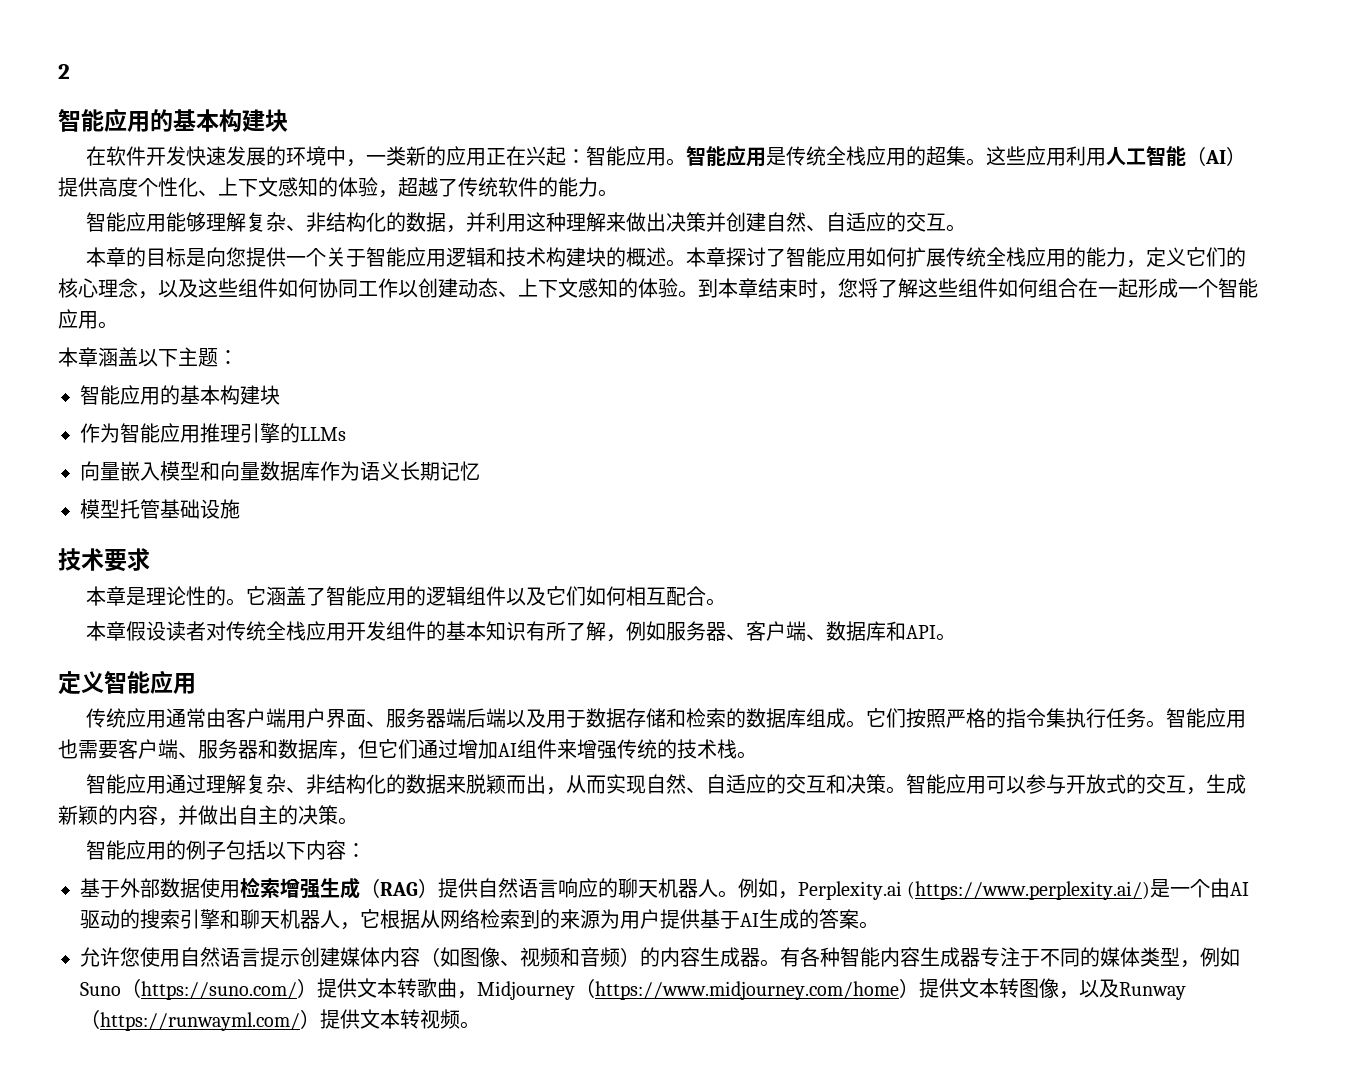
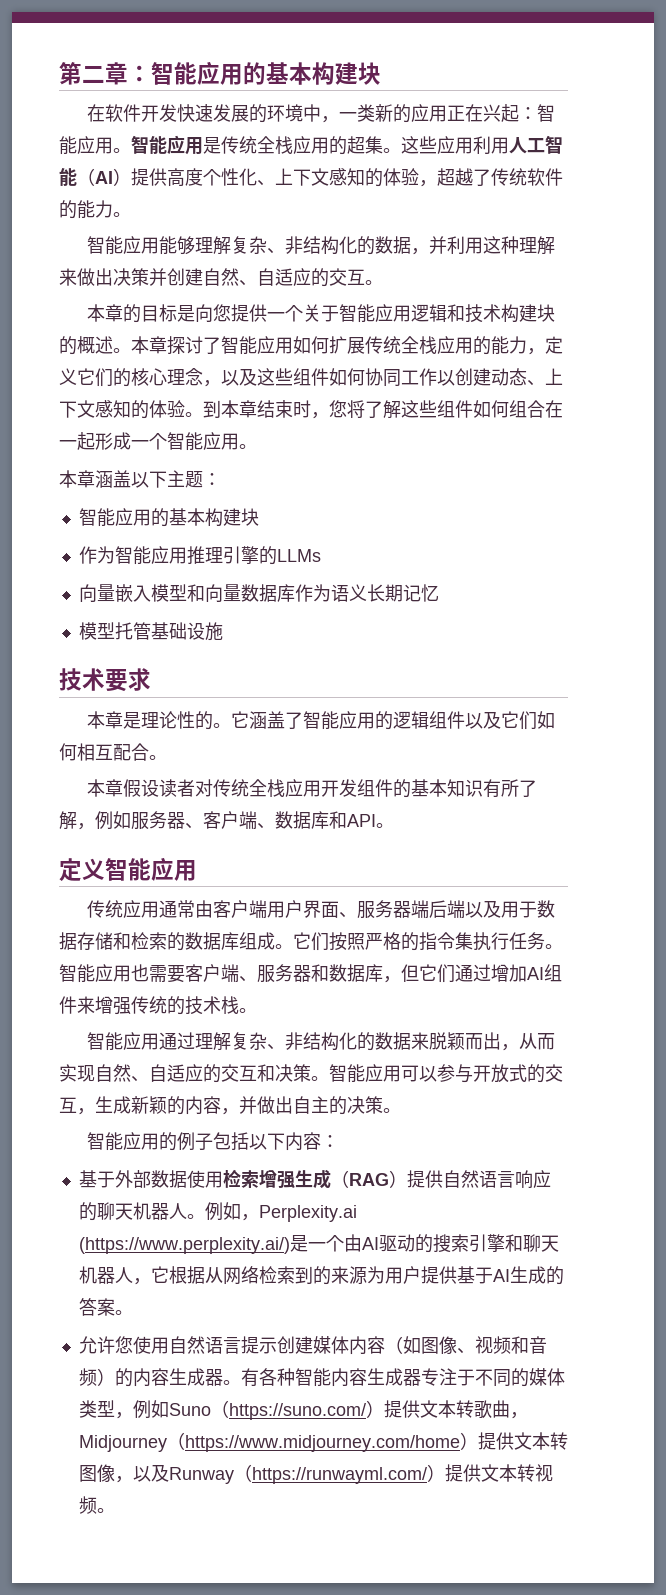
[58,64,70,79] 2 // -> [59,62,151,85] 第二章：

